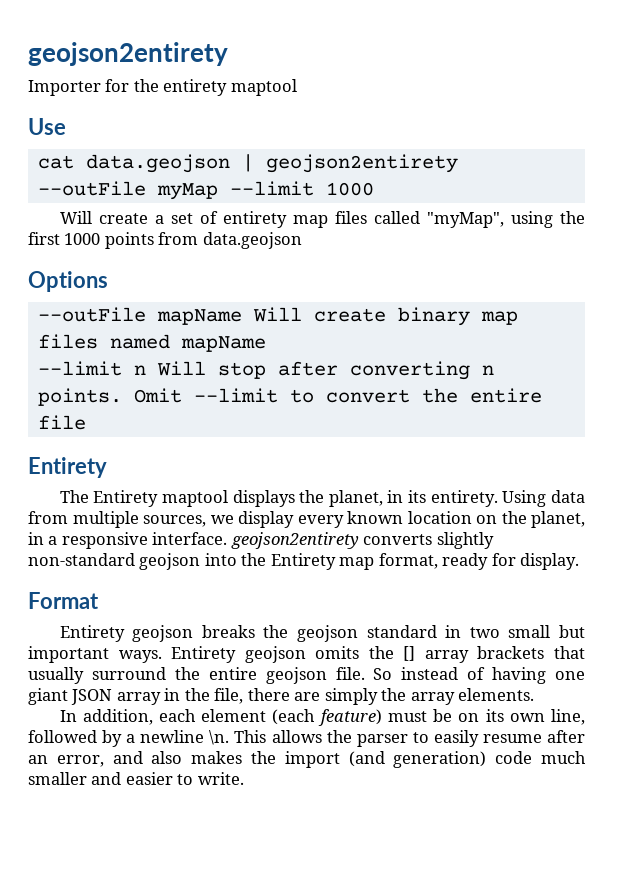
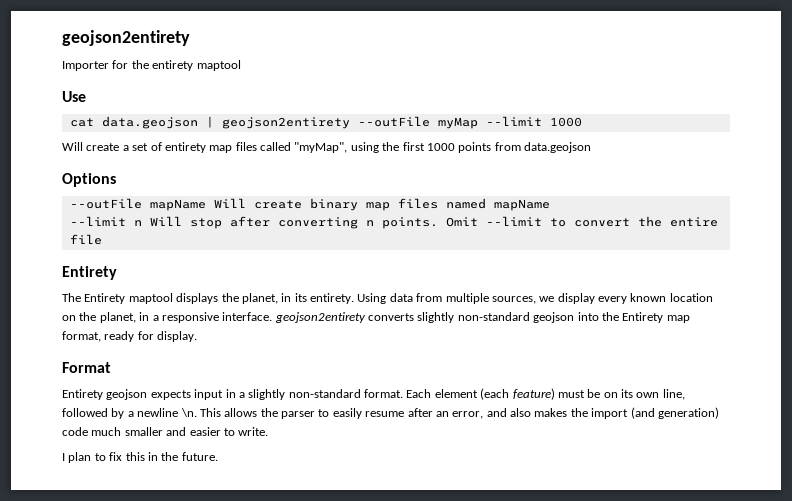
[201,625,585,642] [28,646,585,663] [28,667,585,684] [28,688,535,705] [59,709,197,725] breaks the geojson standard in two small but important ways. Entirety geojson omits the [] array brackets that usually surround the entire geojson file. So instead of having one giant JSON array in the file, there are simply the array elements. // In addition, each -> [150,389,432,400] expects input in a slightly non-standard format. Each
(244, 778) none -> [62,452,218,463] // I plan to fix this in the future.

